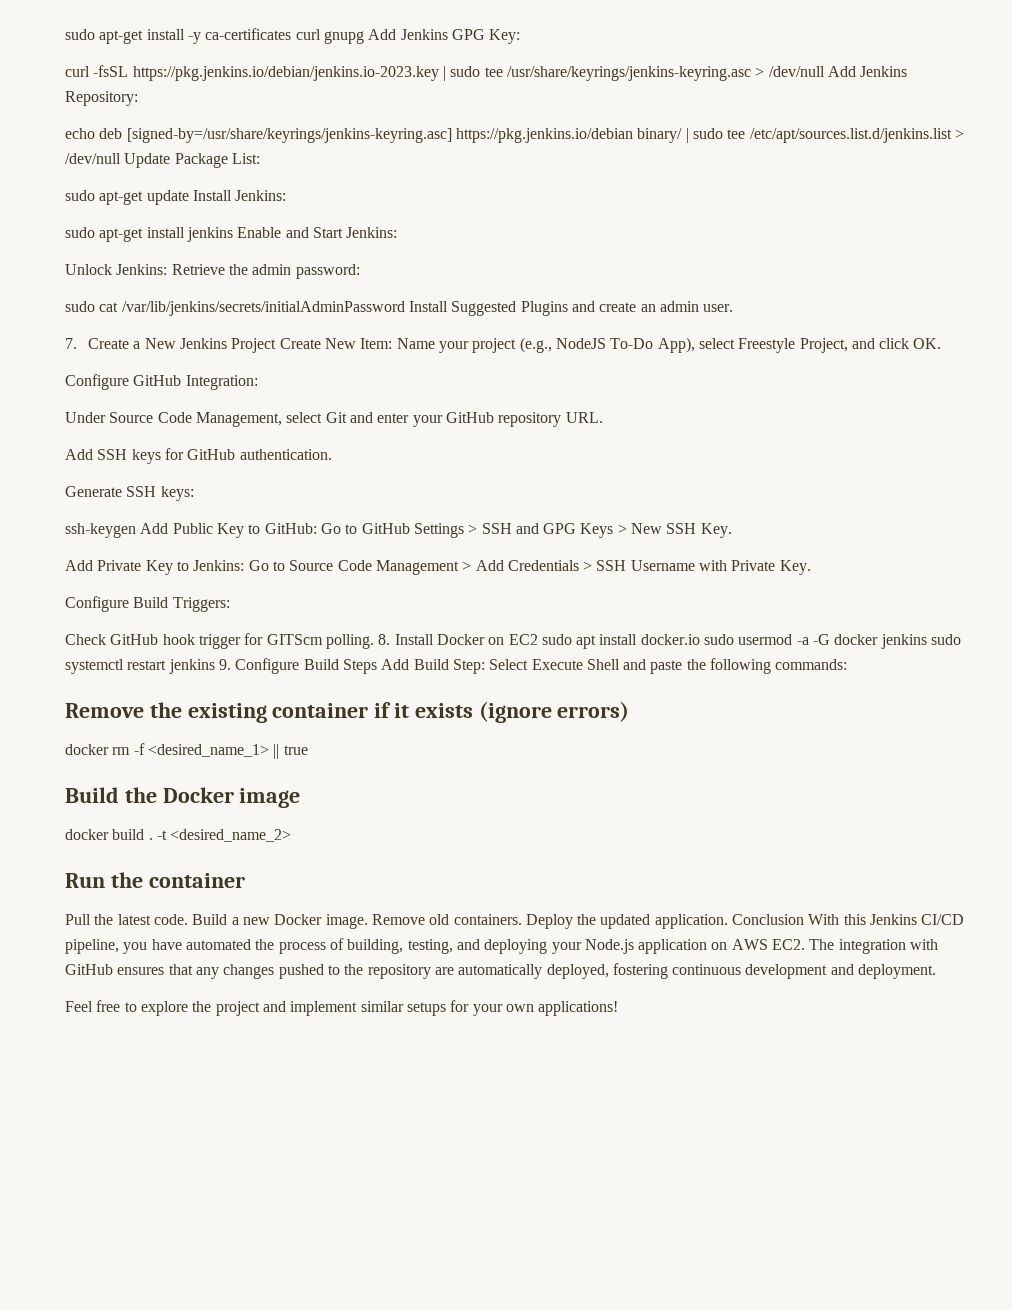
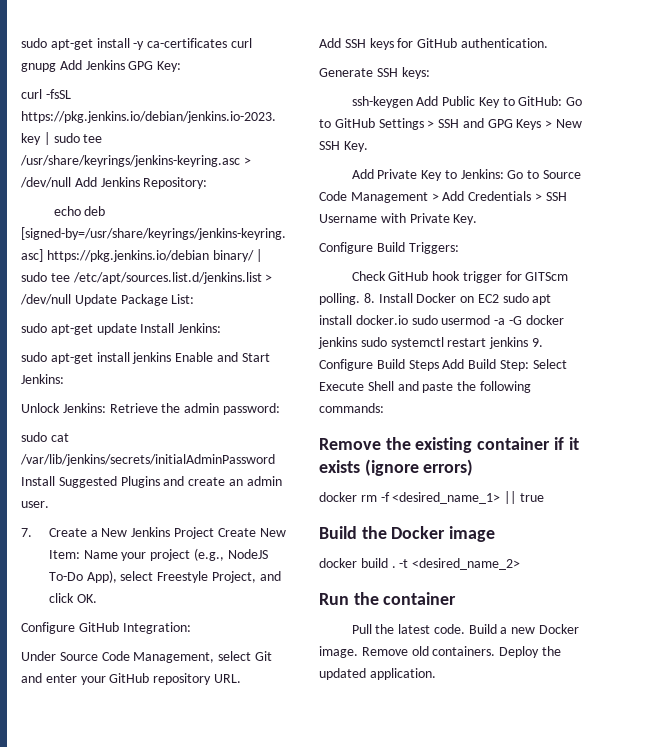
[732,914,965,925] [65,938,939,954] [65,963,937,979] [65,1000,619,1016] Conclusion With this Jenkins CI/CD pipeline, you have automated the process of building, testing, and deploying your Node.js application on AWS EC2. The integration with GitHub ensures that any changes pushed to the repository are automatically deployed, fostering continuous development and deployment. // Feel free to explore the project and implement similar setups for your own applications! -> (436, 674) none

